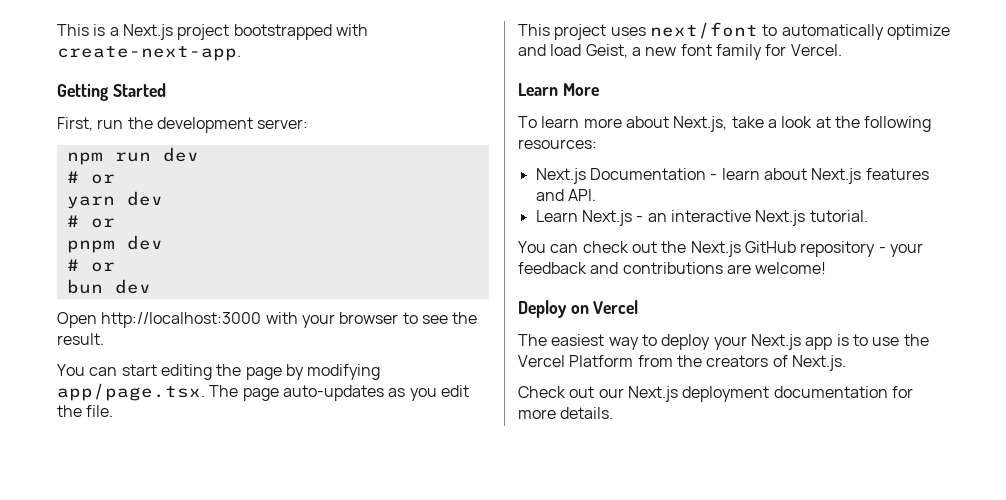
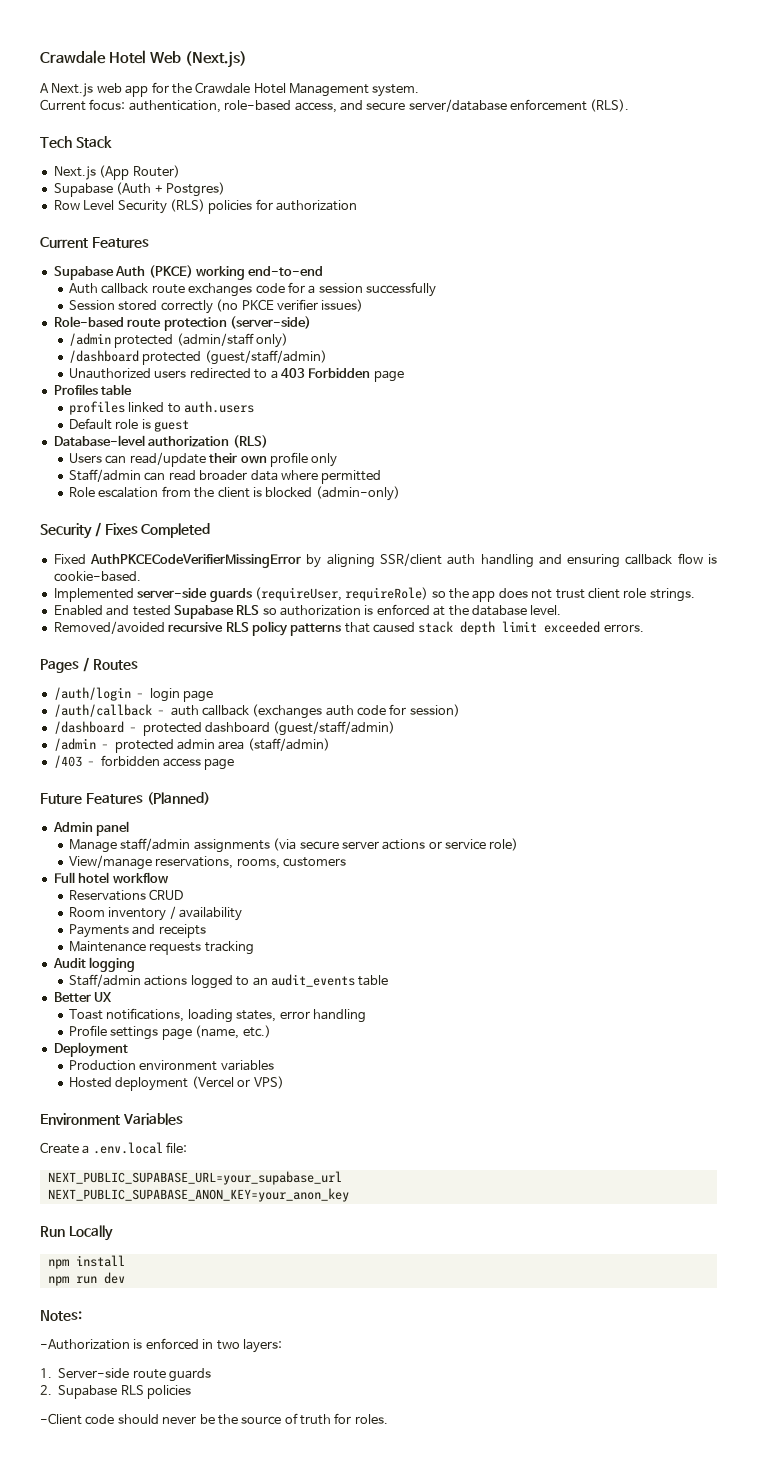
[57,24,368,40] [57,46,241,61] [57,83,166,101] [57,117,309,133] [66,147,199,165] [66,171,115,184] [66,191,163,209] [66,215,115,228] [66,235,163,253] [66,259,115,272] [66,279,151,294] [57,312,478,328] [57,333,104,345] [57,364,381,380] [57,383,469,401] [57,405,114,417] [518,22,950,40] [518,44,842,60] [518,83,599,96] [518,116,932,132] [518,139,597,149] [535,168,929,184] [535,189,596,201] [535,210,868,226] [518,241,923,257] [518,262,827,274] [518,300,639,318] [518,334,929,350] [518,355,846,371] [518,386,913,402] [518,407,614,419] This is a Next.js project bootstrapped with create-next-app. // Getting Started // First, run the development server: // npm run dev // # or // yarn dev // # or // pnpm dev // # or // bun dev // Open http://localhost:3000 with your browser to see the result. // You can start editing the page by modifying app/page.tsx. The page auto-updates as you edit the file. // This project uses next/font to automatically optimize and load Geist, a new font family for Vercel. // Learn More // To learn more about Next.js, take a look at the following resources: // Next.js Documentation - learn about Next.js features and API. // Learn Next.js - an interactive Next.js tutorial. // You can check out the Next.js GitHub repository - your feedback and contributions are welcome! // Deploy on Vercel // The easiest way to deploy your Next.js app is to use the Vercel Platform from the creators of Next.js. // Check out our Next.js deployment documentation for more details. -> [40,50,247,68] [40,82,420,97] [40,99,630,113] [40,136,112,148] [53,165,180,180] [53,182,225,197] [53,199,357,214] [40,237,149,248] [53,265,324,280] [69,282,437,297] [69,299,364,314] [53,316,311,331] [69,333,289,348] [69,350,327,365] [69,368,404,382] [53,384,133,395] [69,401,255,415] [69,418,190,432] [53,435,268,448] [69,452,338,467] [69,469,382,484] [69,486,400,501] [40,522,211,539] [53,553,717,568] [53,571,141,582] [53,587,695,602] [53,604,562,619] [53,621,644,636] [40,657,138,673] [53,687,213,702] [53,704,460,719] [53,721,396,736] [53,738,330,753] [53,755,235,770] [40,792,210,805] [52,821,130,836] [69,838,519,853] [69,855,347,870] [53,872,169,884] [69,889,184,901] [69,906,243,921] [69,924,206,938] [69,941,254,955] [52,957,136,972] [69,974,389,989] [53,992,113,1002] [69,1008,366,1023] [69,1025,271,1040] [53,1042,128,1057] [69,1060,274,1071] [69,1076,284,1091] [40,1113,183,1125] [40,1142,188,1154] [47,1171,342,1185] [47,1188,349,1202] [40,1225,113,1241] [47,1255,125,1269] [47,1272,125,1286] [40,1310,82,1321] [40,1338,282,1353] [40,1368,211,1382] [40,1385,191,1399] [40,1413,388,1425] Crawdale Hotel Web (Next.js) // A Next.js web app for the Crawdale Hotel Management system. // Current focus: authentication, role-based access, and secure server/database enforcement (RLS). // Tech Stack // Next.js (App Router) // Supabase (Auth + Postgres) // Row Level Security (RLS) policies for authorization // Current Features // Supabase Auth (PKCE) working end-to-end // Auth callback route exchanges code for a session successfully // Session stored correctly (no PKCE verifier issues) // Role-based route protection (server-side) // /admin protected (admin/staff only) // /dashboard protected (guest/staff/admin) // Unauthorized users redirected to a 403 Forbidden page // Profiles table // profiles linked to auth.users // Default role is guest // Database-level authorization (RLS) // Users can read/update their own profile only // Staff/admin can read broader data where permitted // Role escalation from the client is blocked (admin-only) // Security / Fixes Completed // Fixed AuthPKCECodeVerifierMissingError by aligning SSR/client auth handling and ensuring callback flow is cookie-based. // Implemented server-side guards (requireUser, requireRole) so the app does not trust client role strings. // Enabled and tested Supabase RLS so authorization is enforced at the database level. // Removed/avoided recursive RLS policy patterns that caused stack depth limit exceeded errors. // Pages / Routes // /auth/login – login page // /auth/callback – auth callback (exchanges auth code for session) // /dashboard – protected dashboard (guest/staff/admin) // /admin – protected admin area (staff/admin) // /403 – forbidden access page // Future Features (Planned) // Admin panel // Manage staff/admin assignments (via secure server actions or service role) // View/manage reservations, rooms, customers // Full hotel workflow // Reservations CRUD // Room inventory / availability // Payments and receipts // Maintenance requests tracking // Audit logging // Staff/admin actions logged to an audit_events table // Better UX // Toast notifications, loading states, error handling // Profile settings page (name, etc.) // Deployment // Production environment variables // Hosted deployment (Vercel or VPS) // Environment Variables // Create a .env.local file: // NEXT_PUBLIC_SUPABASE_URL=your_supabase_url // NEXT_PUBLIC_SUPABASE_ANON_KEY=your_anon_key // Run Locally // npm install // npm run dev // Notes: // -Authorization is enforced in two layers: // 1. Server-side route guards // 2. Supabase RLS policies // -Client code should never be the source of truth for roles.

